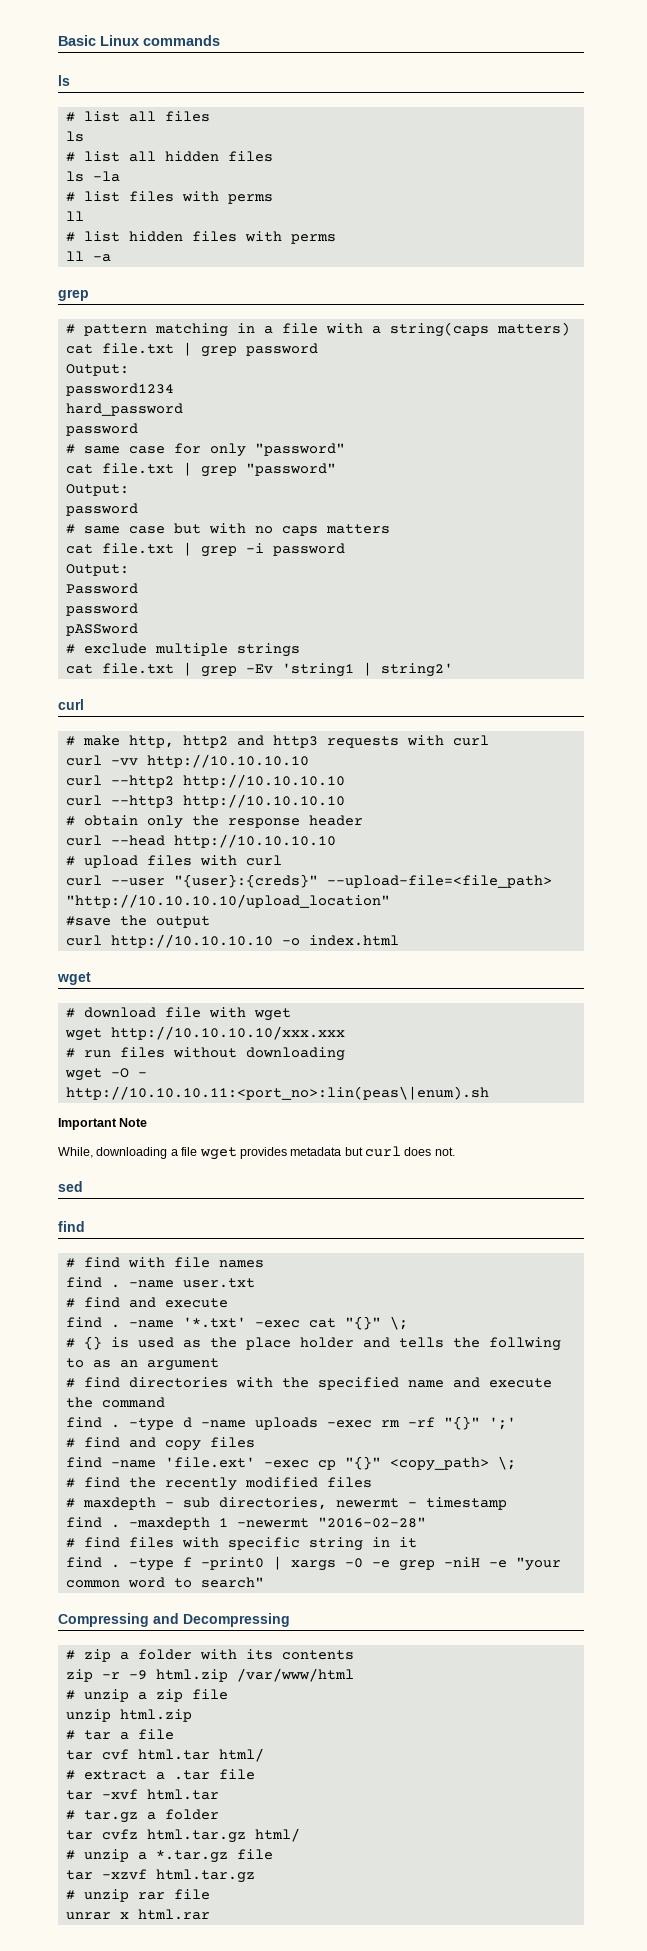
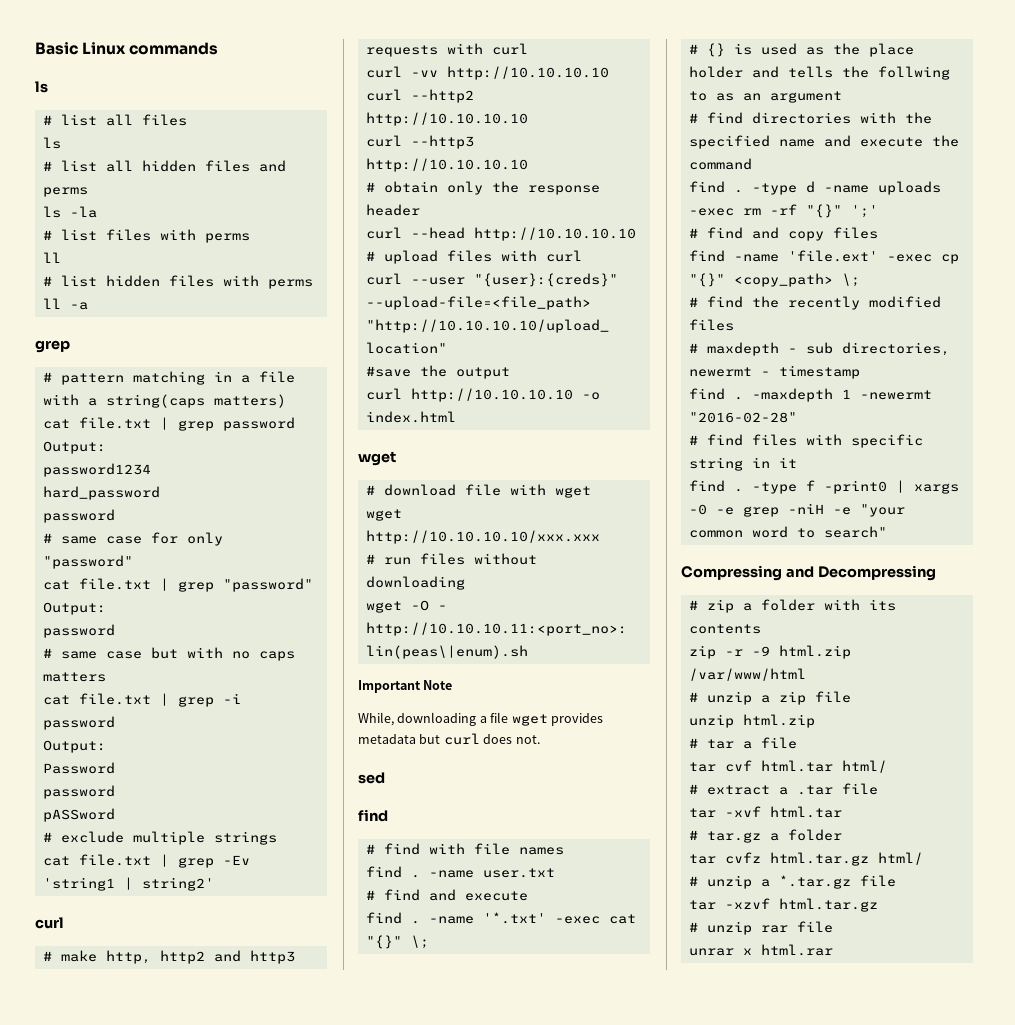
(273, 156) none -> [258,160,286,172] [42,187,88,197] and perms

